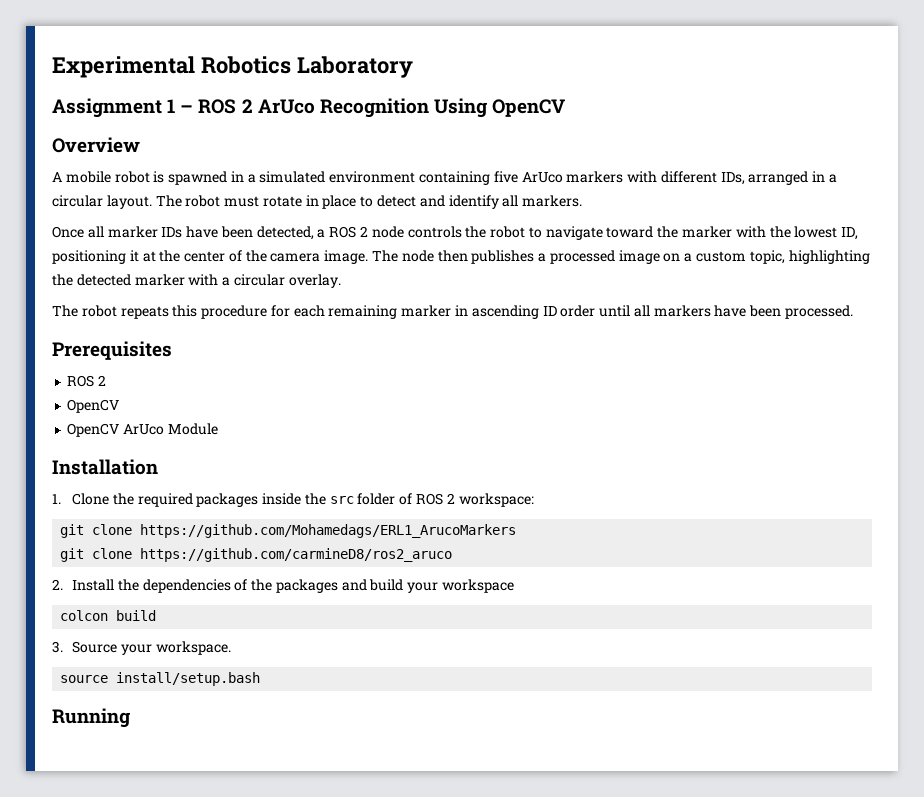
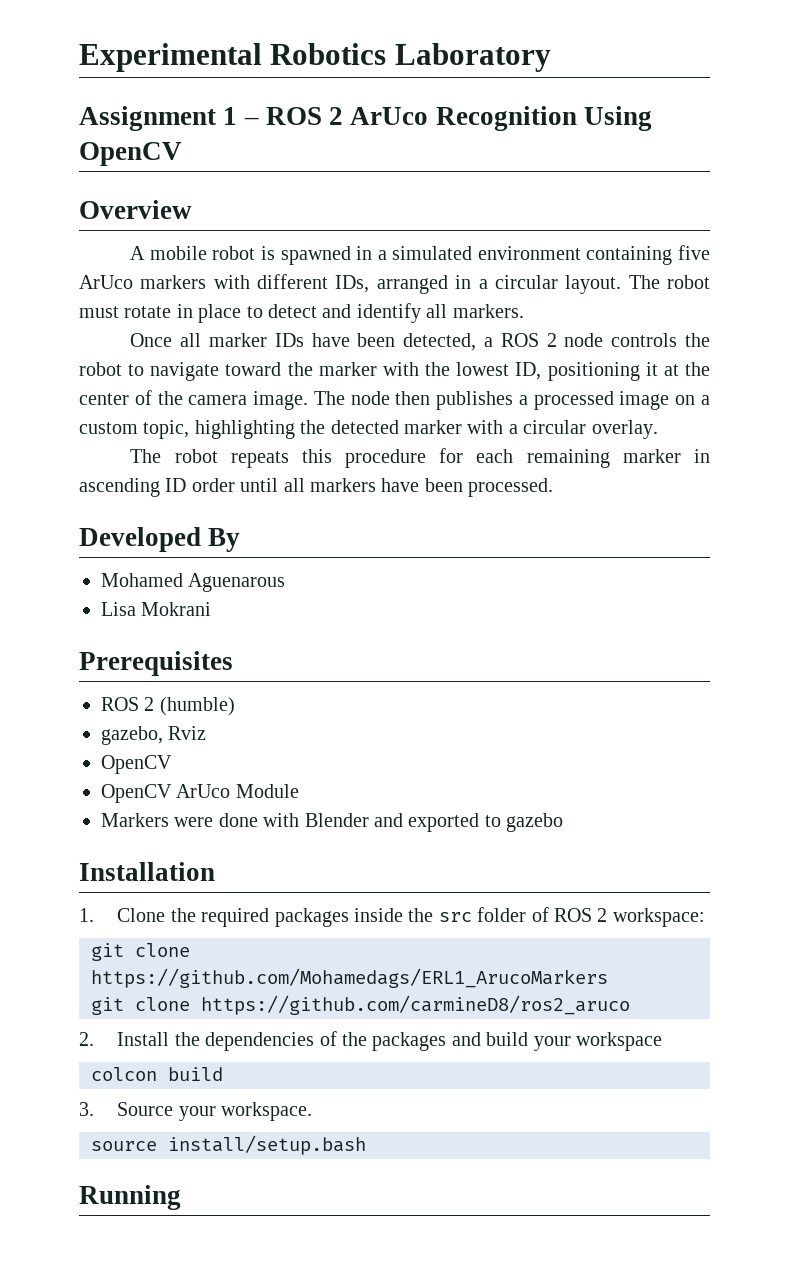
(854, 312) none -> [79,527,241,552] [101,573,286,592] [101,602,212,616] // Developed By // Mohamed Aguenarous // Lisa Mokrani
(107, 380) none -> [159,697,235,716] [101,726,207,745] (humble) // gazebo, Rviz
(218, 429) none -> [101,813,564,832] // Markers were done with Blender and exported to gazebo

